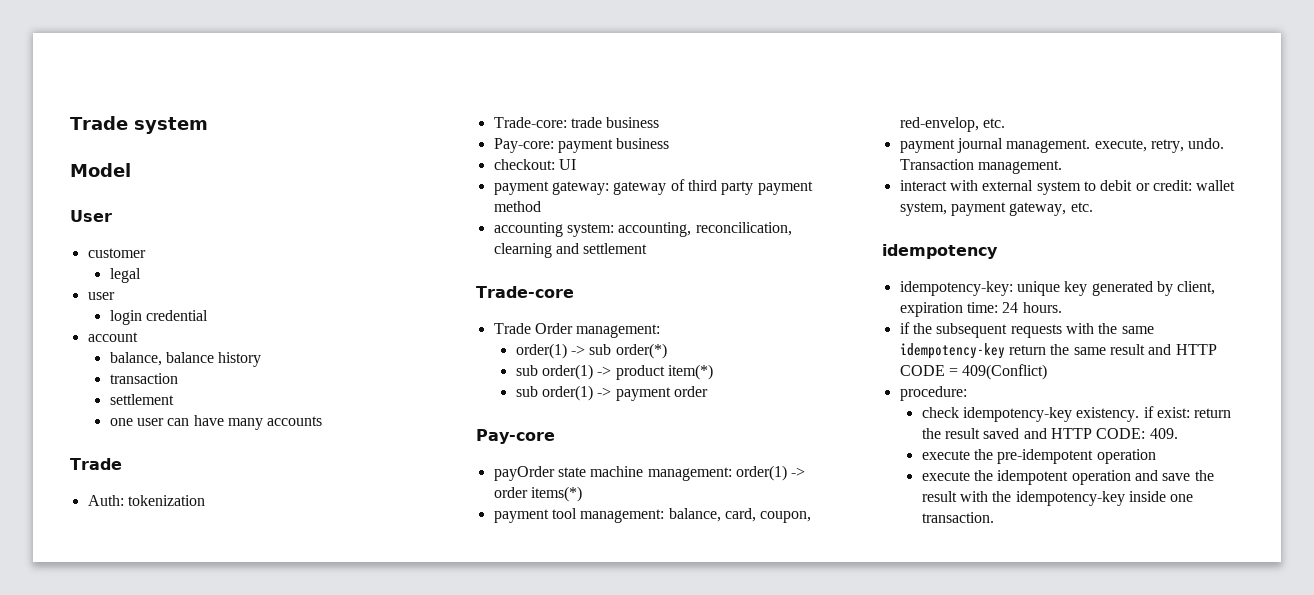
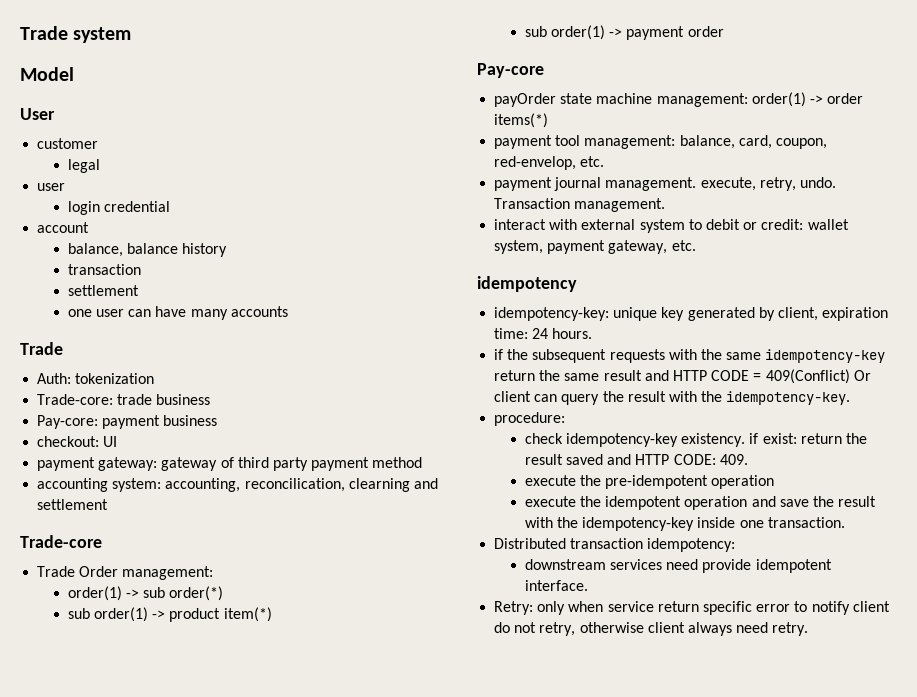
(1048, 372) none -> [853,370,871,381] [494,391,851,405] Or client can query the result with the idempotency-key.
(994, 517) none -> [494,538,736,552] [524,559,832,573] [524,580,588,591] [494,601,890,615] [494,622,809,636] // Distributed transaction idempotency: // downstream services need provide idempotent interface. // Retry: only when service return specific error to notify client do not retry, otherwise client always need retry.

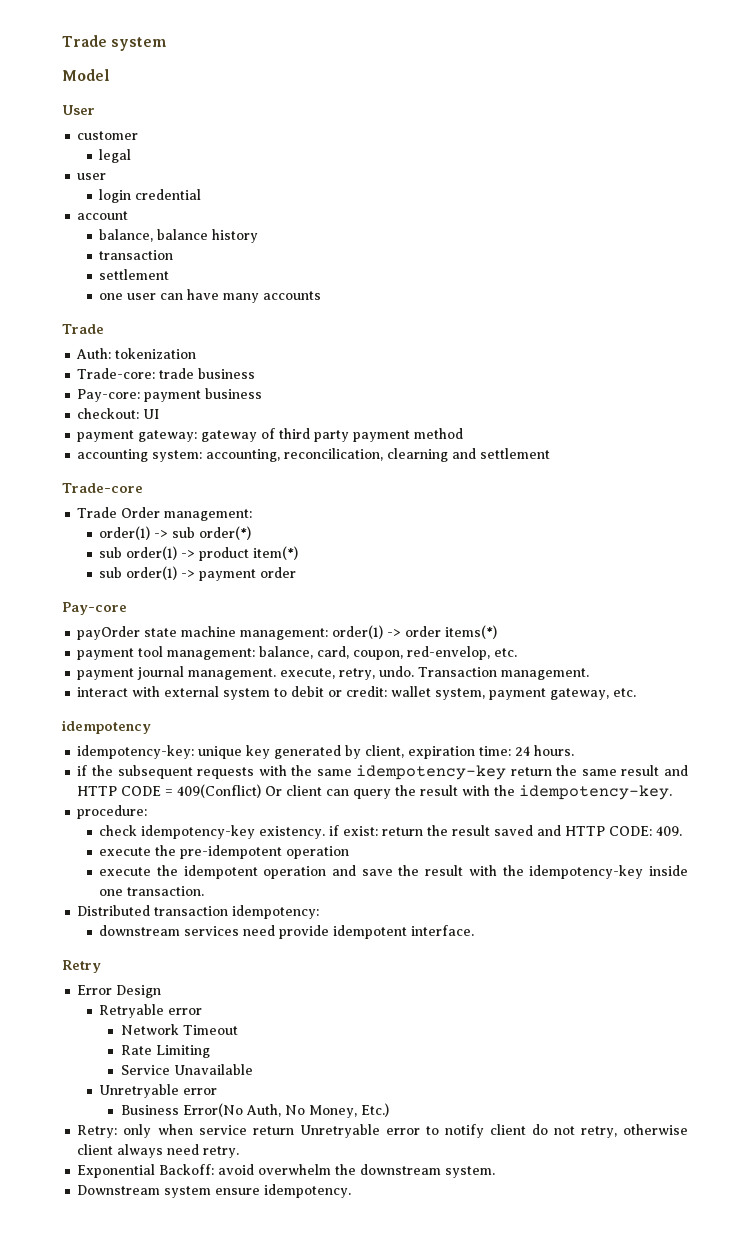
(588, 585) none -> [62,960,101,973] [77,985,162,998] [99,1004,203,1018] [120,1024,238,1035] [120,1045,210,1058] [120,1064,253,1075] [99,1084,218,1098] [120,1103,389,1118] // Retry // Error Design // Retryable error // Network Timeout // Rate Limiting // Service Unavailable // Unretryable error // Business Error(No Auth, No Money, Etc.)
[702,601,752,615] specific -> [299,1124,380,1138] Unretryable
(809, 629) none -> [77,1164,496,1178] [77,1184,352,1198] // Exponential Backoff: avoid overwhelm the downstream system. // Downstream system ensure idempotency.

